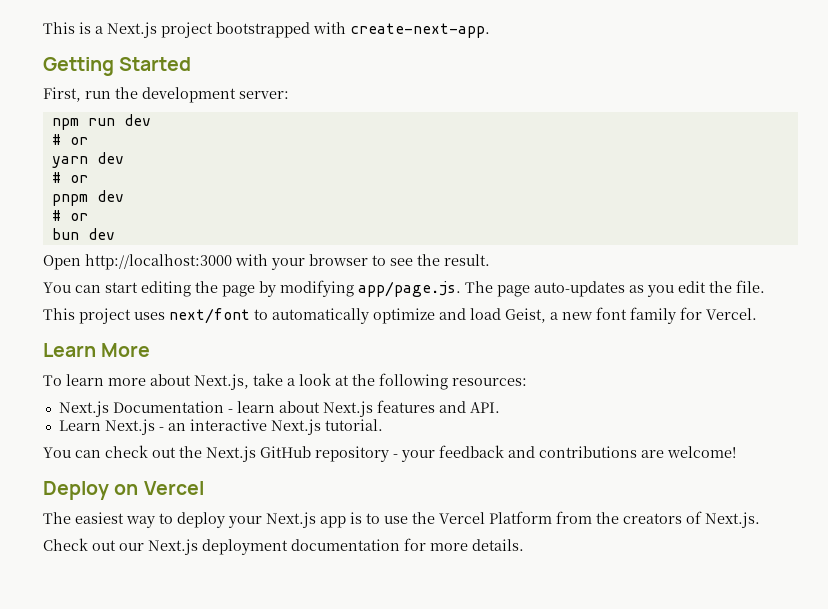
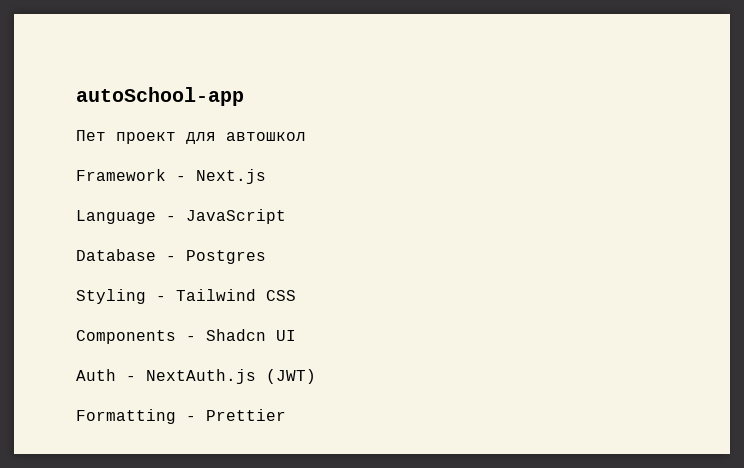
[43,22,490,38] [43,57,192,76] [43,87,289,103] [51,114,151,130] [51,134,88,145] [51,152,124,168] [51,172,88,183] [51,190,124,206] [51,210,88,221] [51,228,115,240] [43,254,490,270] [43,280,765,297] [43,307,757,324] [43,343,151,357] [43,373,527,390] [58,400,500,417] [58,419,383,435] [43,445,736,462] [43,481,204,500] [43,511,760,528] [43,538,524,555] This is a Next.js project bootstrapped with create-next-app. // Getting Started // First, run the development server: // npm run dev // # or // yarn dev // # or // pnpm dev // # or // bun dev // Open http://localhost:3000 with your browser to see the result. // You can start editing the page by modifying app/page.js. The page auto-updates as you edit the file. // This project uses next/font to automatically optimize and load Geist, a new font family for Vercel. // Learn More // To learn more about Next.js, take a look at the following resources: // Next.js Documentation - learn about Next.js features and API. // Learn Next.js - an interactive Next.js tutorial. // You can check out the Next.js GitHub repository - your feedback and contributions are welcome! // Deploy on Vercel // The easiest way to deploy your Next.js app is to use the Vercel Platform from the creators of Next.js. // Check out our Next.js deployment documentation for more details. -> [76,87,244,106] [76,130,306,144] [76,169,266,184] [76,209,286,224] [76,249,266,264] [76,289,296,304] [76,329,296,344] [76,369,316,384] [76,409,286,424] autoSchool-app // Пет проект для автошкол // Framework - Next.js // Language - JavaScript // Database - Postgres // Styling - Tailwind CSS // Components - Shadcn UI // Auth - NextAuth.js (JWT) // Formatting - Prettier

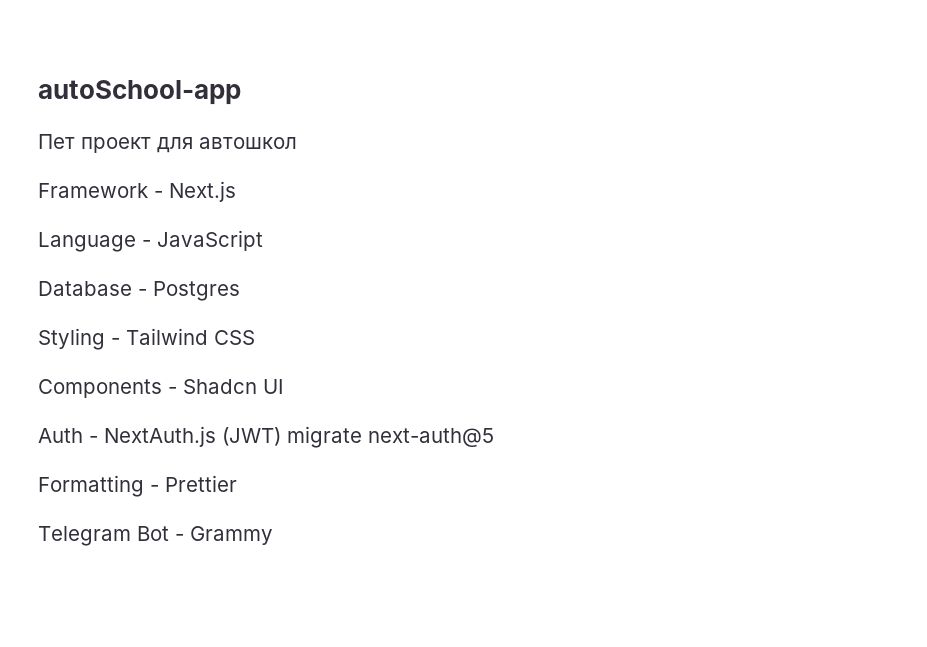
(316, 376) none -> [287,426,494,448] migrate next-auth@5
(286, 415) none -> [38,526,273,546] // Telegram Bot - Grammy

